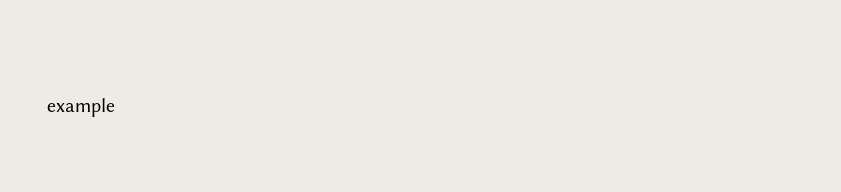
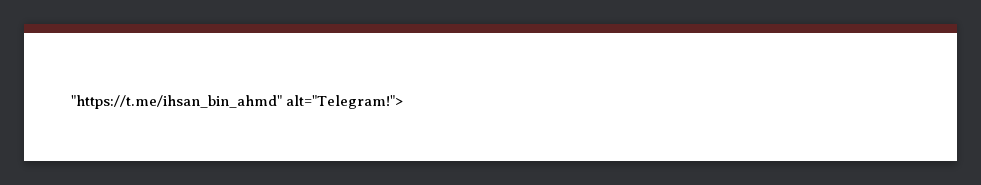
[47,98,115,117] example -> [71,95,404,109] "https://t.me/ihsan_bin_ahmd" alt="Telegram!">

